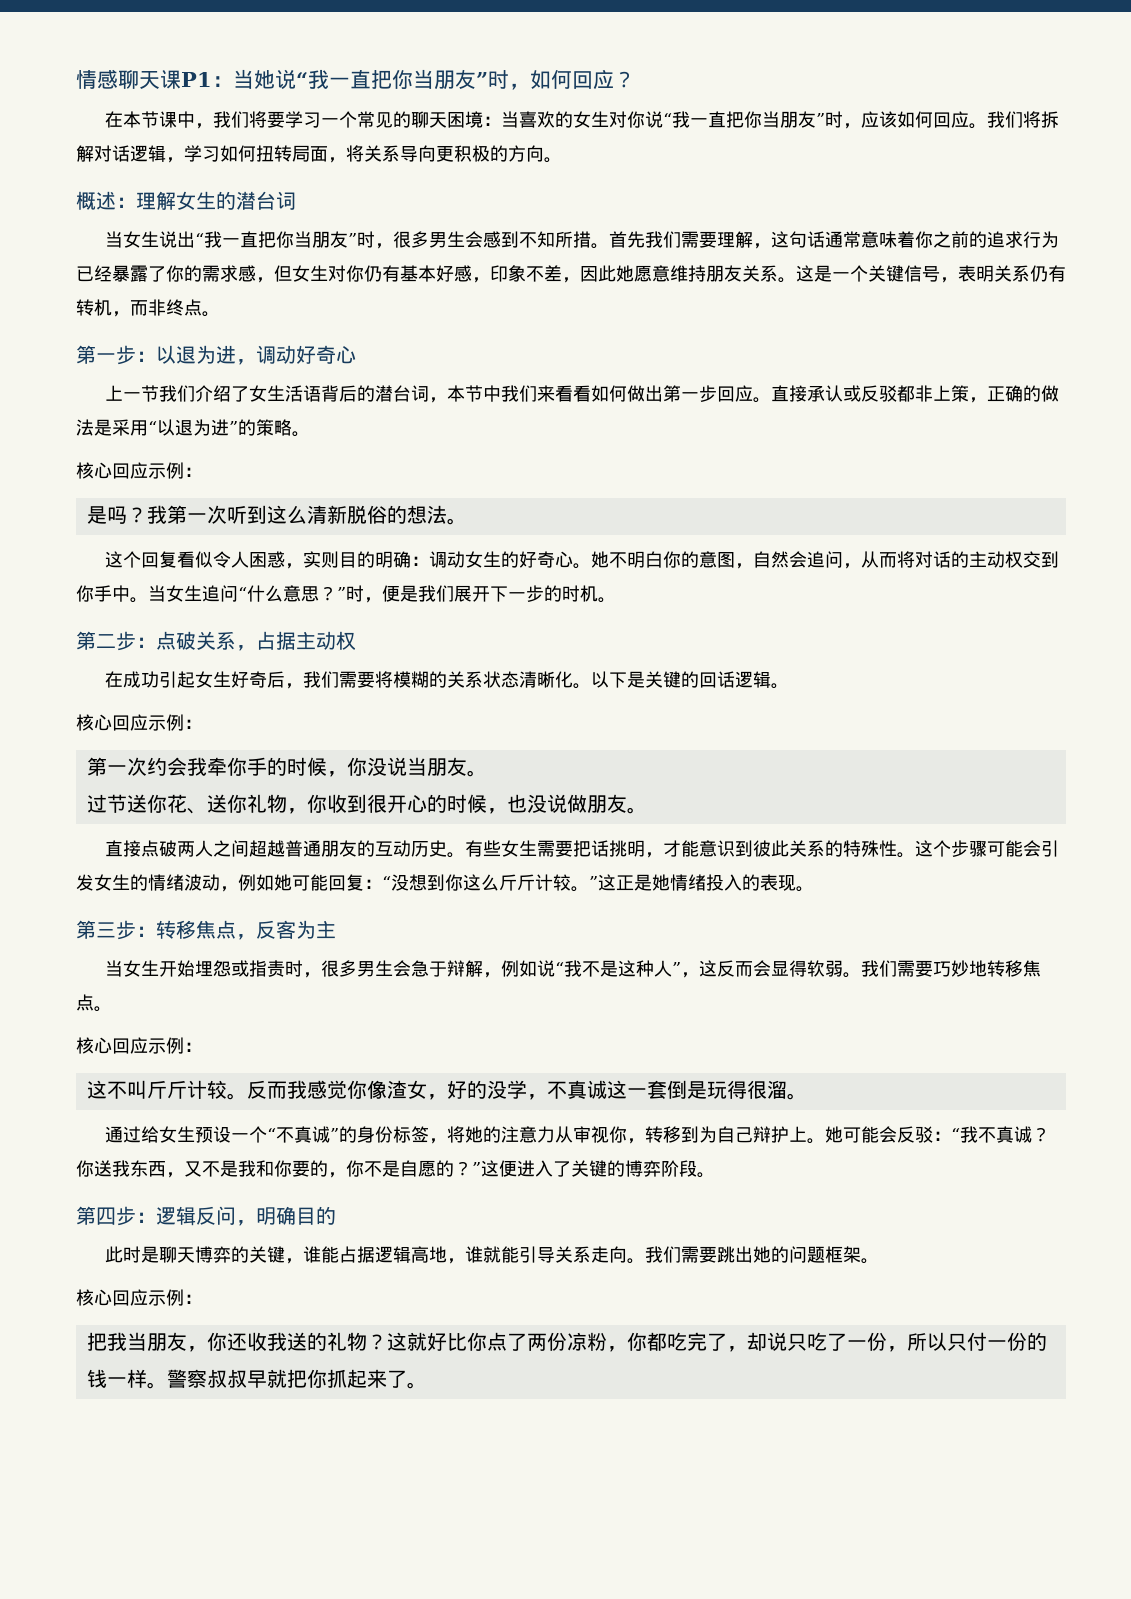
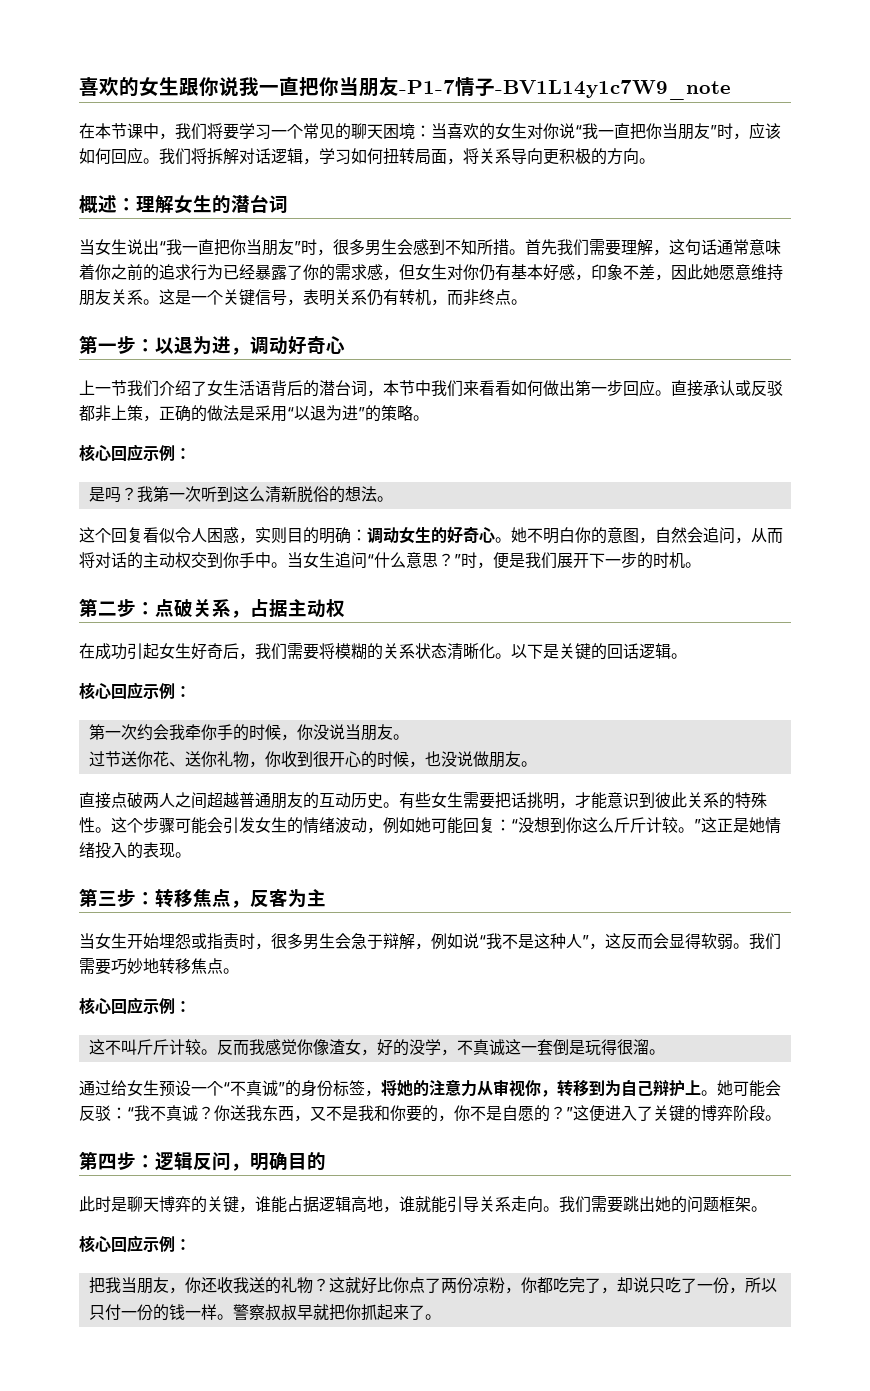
[76,69,635,90] 情感聊天课P1：当她说“我一直把你当朋友”时，如何回应？ -> [79,77,731,100] 喜欢的女生跟你说我一直把你当朋友-P1-7情子-BV1L14y1c7W9_note

